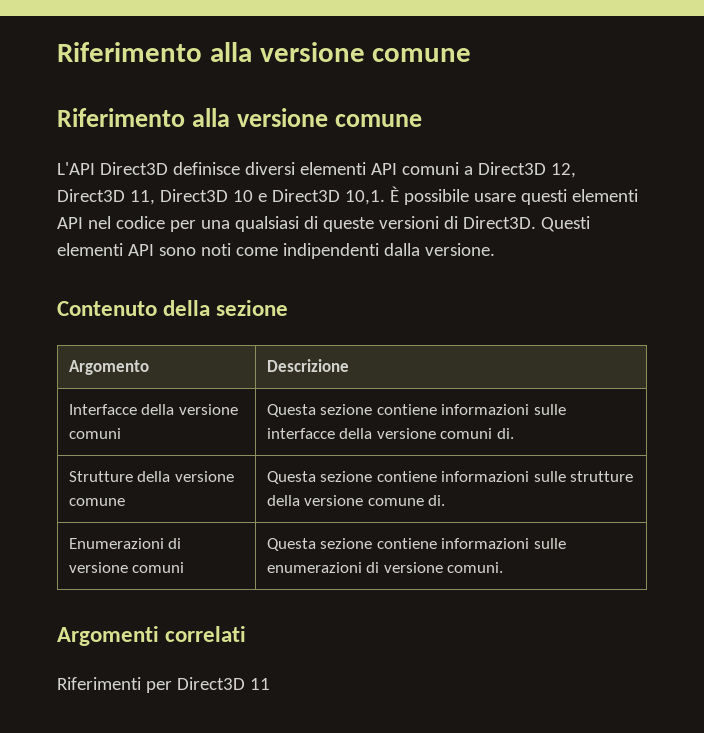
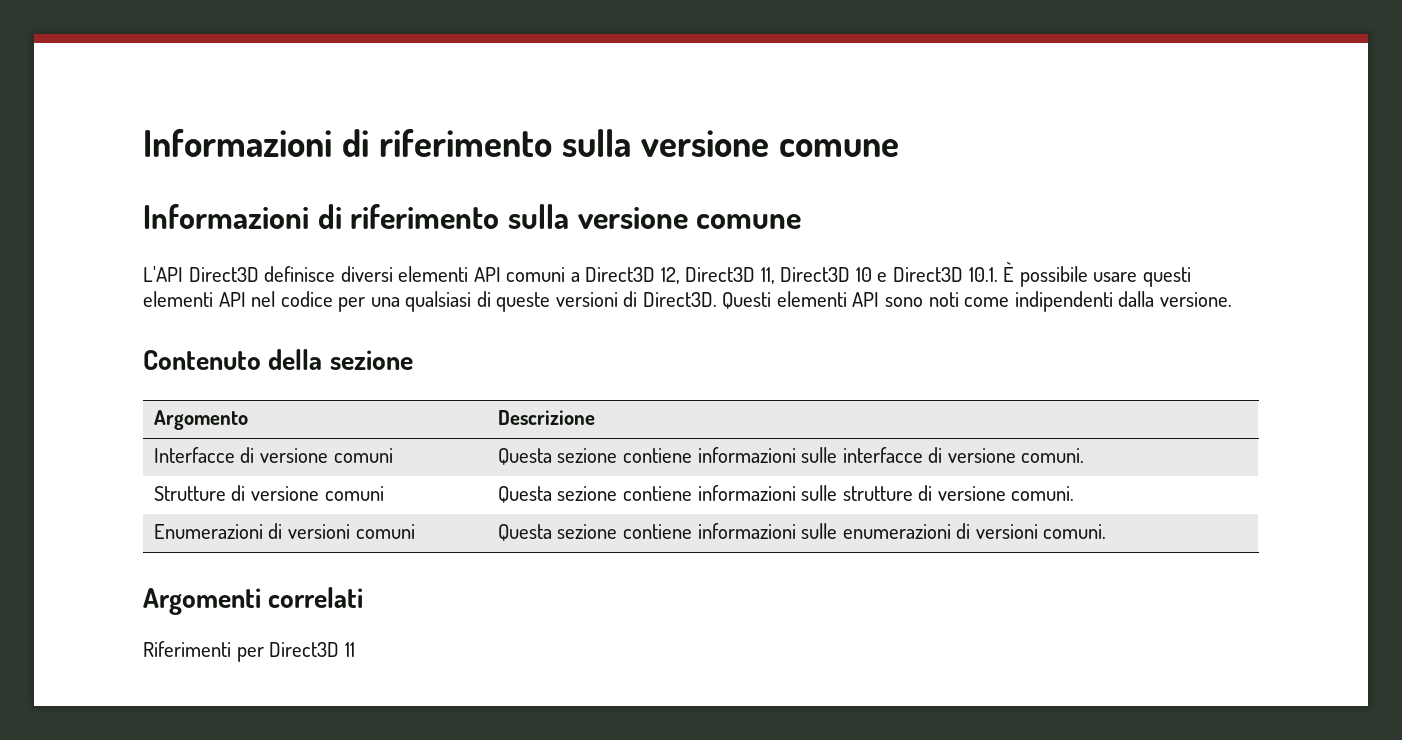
[57,42,472,62] [57,108,231,127] Riferimento alla versione comune // Riferimento alla -> [143,129,899,157] [143,204,569,229] Informazioni di riferimento sulla versione comune // Informazioni di riferimento sulla
[344,190,385,205] 10,1. -> [968,267,998,282] 10.1.
[141,404,175,415] della -> [240,447,255,463] di
[339,428,514,439] [68,471,234,482] [68,498,125,506] [266,471,634,484] [266,495,446,506] [68,538,182,549] [68,562,128,573] della versione comuni di. // Strutture della versione comune | Questa sezione contiene informazioni sulle strutture della versione comune di. // Enumerazioni di versione -> [928,447,1085,463] [153,485,384,501] [497,485,1075,503] [153,523,351,539] di versione comuni. // Strutture di versione comuni | Questa sezione contiene informazioni sulle strutture di versione comuni. // Enumerazioni di versioni
[383,562,443,573] versione -> [975,524,1038,539] versioni

